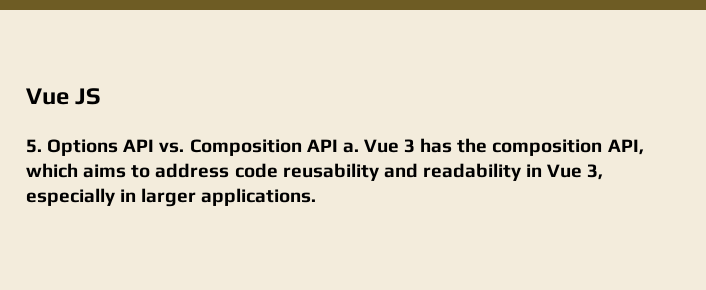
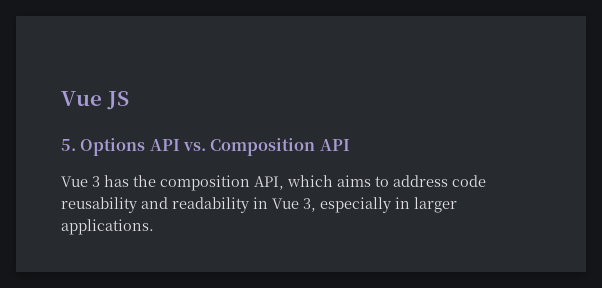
[342,142,359,153] a. -> (350, 145) //

